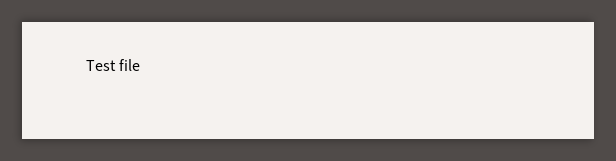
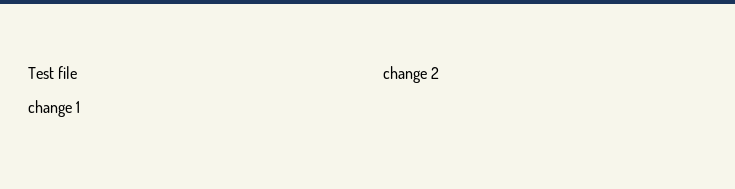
(141, 65) none -> [28,100,81,117] [383,66,440,83] // change 1 // change 2

